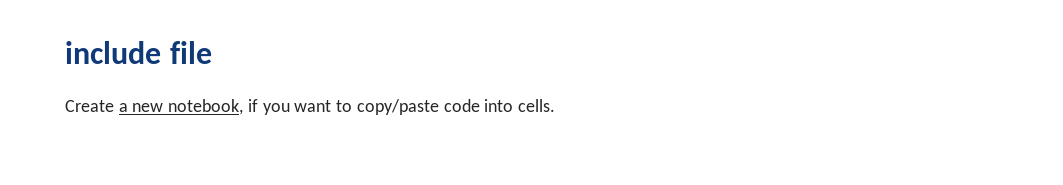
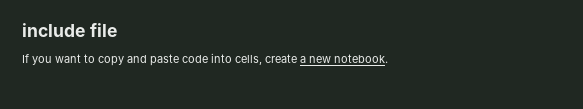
[65,99,555,115] Create a new notebook, if you want to copy/paste code into cells. -> [22,53,388,66] If you want to copy and paste code into cells, create a new notebook.

